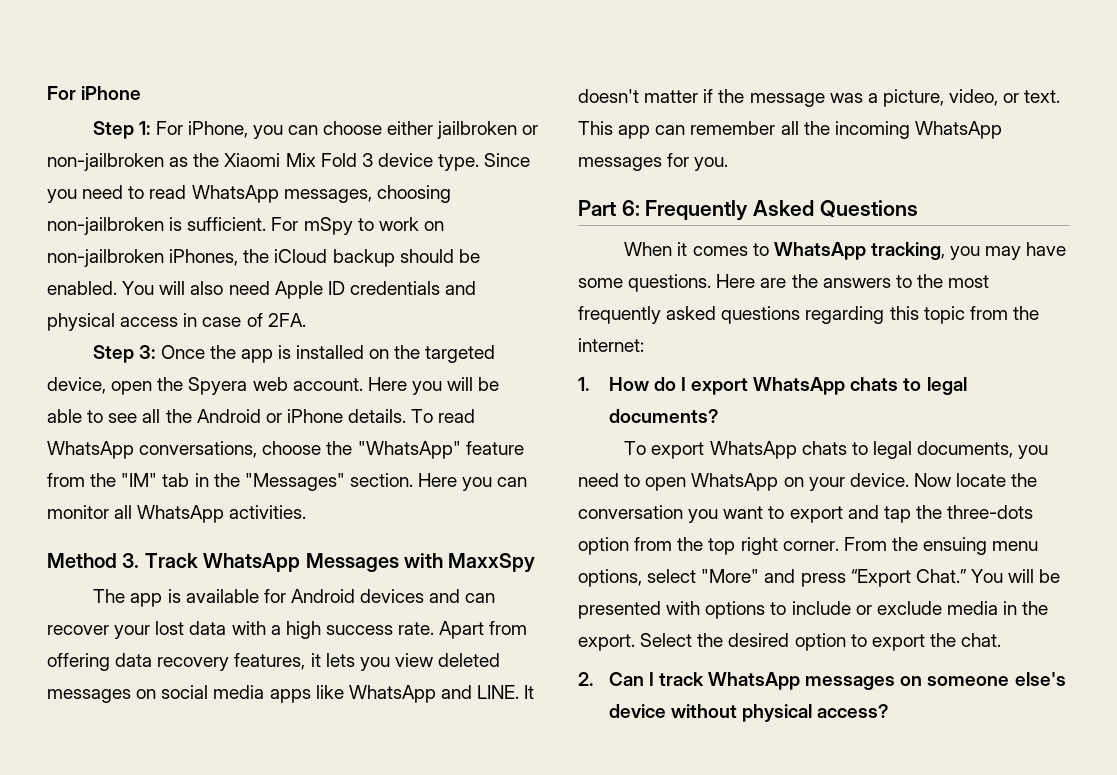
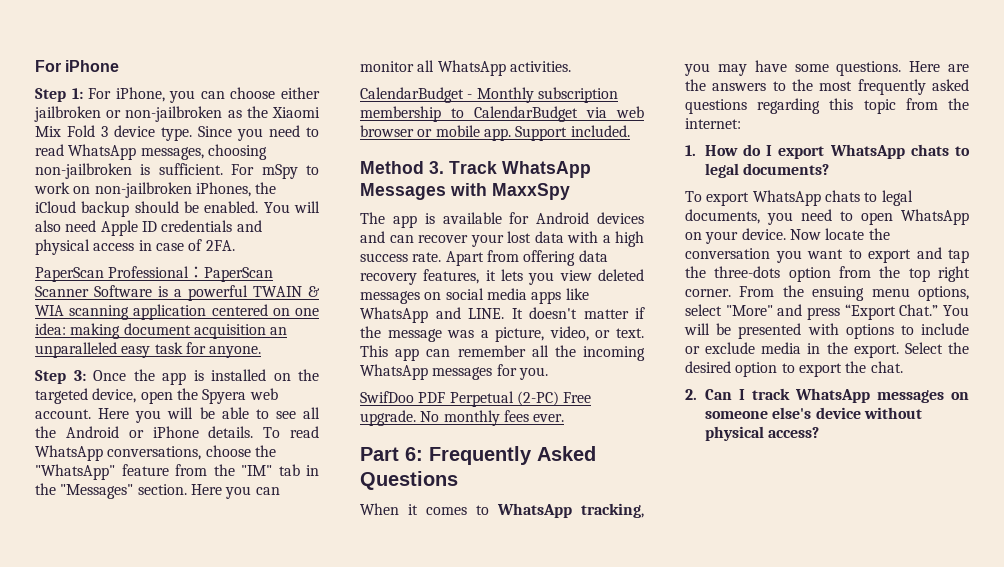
(306, 320) none -> [35,266,274,282] [35,285,320,301] [35,304,319,320] [35,323,288,339] [35,342,262,358] // PaperScan Professional：PaperScan Scanner Software is a powerful TWAIN & WIA scanning application centered on one idea: making document acquisition an unparalleled easy task for anyone.
(307, 512) none -> [360,87,618,103] [360,106,644,122] [360,125,630,141] // CalendarBudget - Monthly subscription membership to CalendarBudget via web browser or mobile app. Support included.
(729, 164) none -> [360,391,592,407] [360,410,565,426] // SwifDoo PDF Perpetual (2-PC) Free upgrade. No monthly fees ever.

